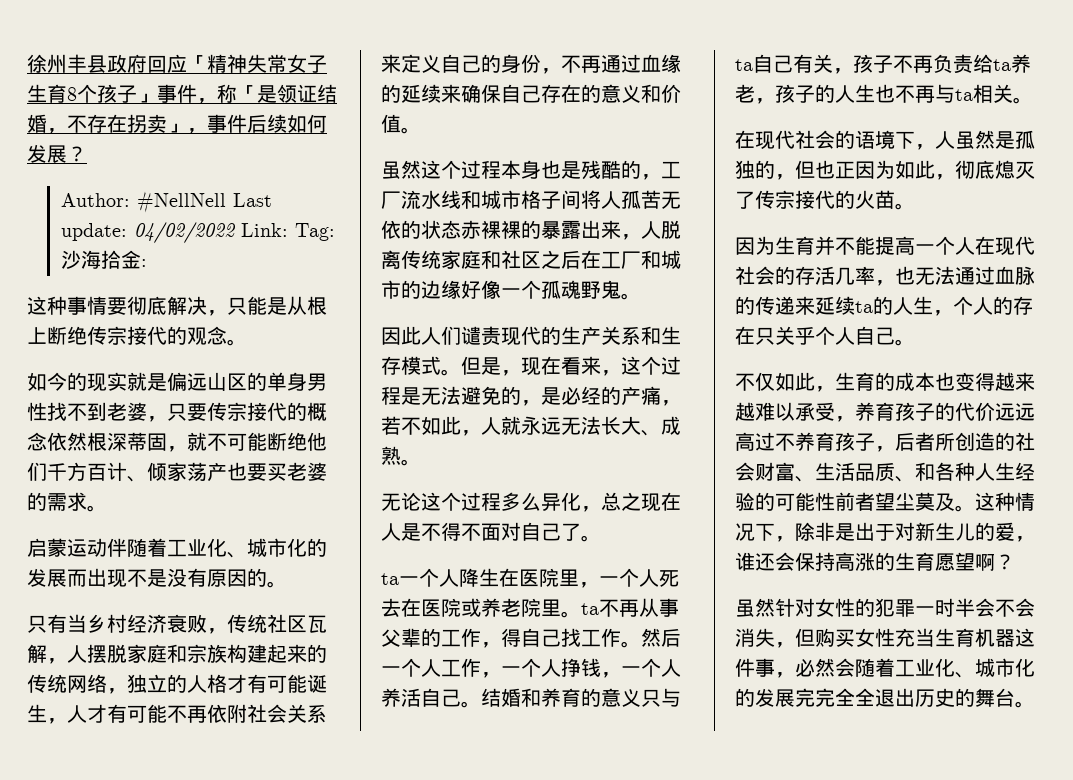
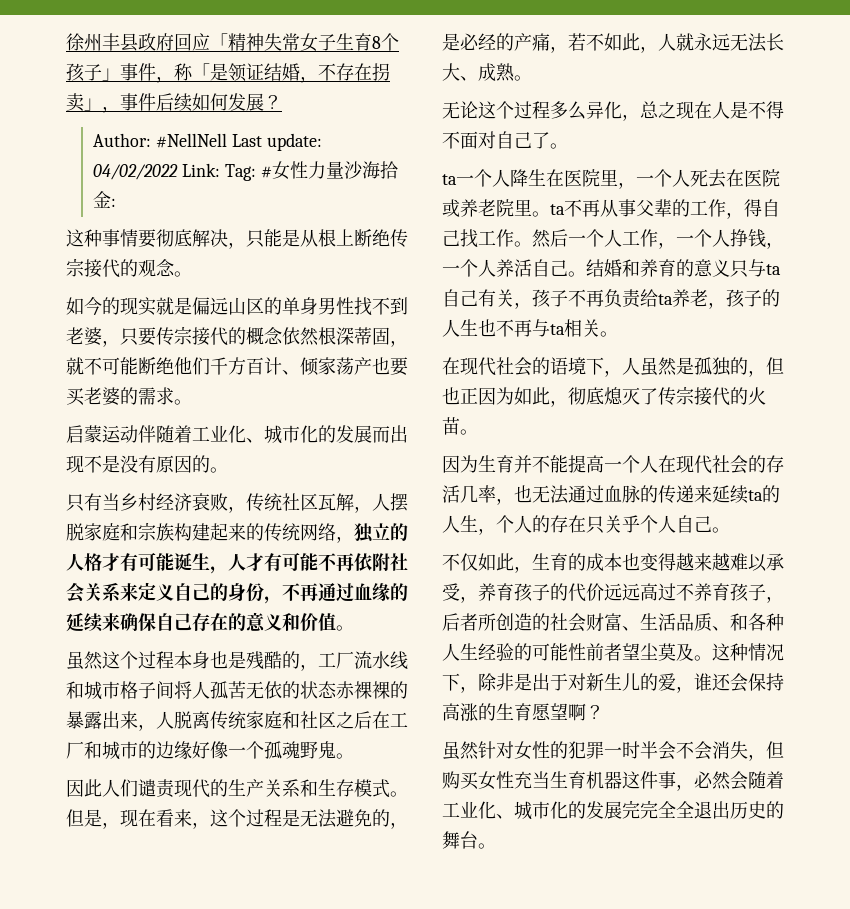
(335, 232) none -> [260,161,344,180] #女性力量

